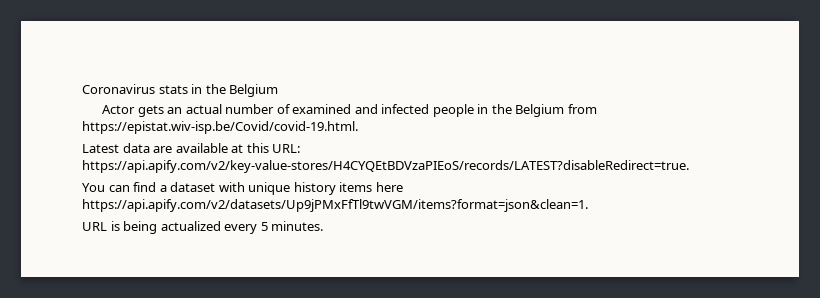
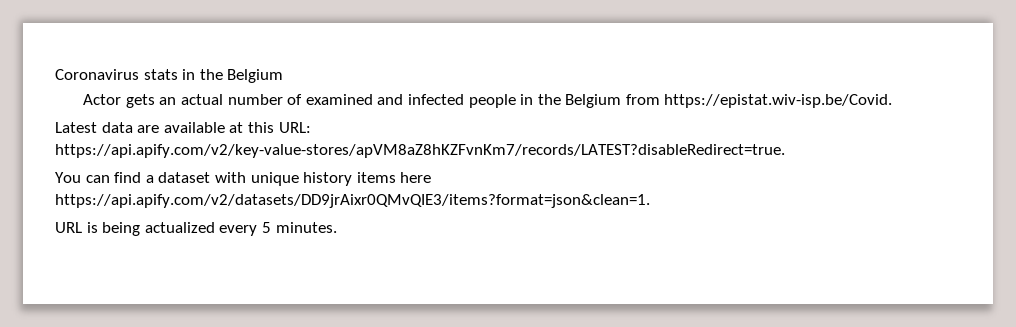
[82,121,358,134] https://epistat.wiv-isp.be/Covid/covid-19.html. -> [664,94,893,108] https://epistat.wiv-isp.be/Covid.
[82,160,689,173] https://api.apify.com/v2/key-value-stores/H4CYQEtBDVzaPIEoS/records/LATEST?disableRedirect=true. -> [55,144,785,158] https://api.apify.com/v2/key-value-stores/apVM8aZ8hKZFvnKm7/records/LATEST?disableRedirect=true.
[82,199,588,212] https://api.apify.com/v2/datasets/Up9jPMxFfTl9twVGM/items?format=json&clean=1. -> [55,194,650,208] https://api.apify.com/v2/datasets/DD9jrAixr0QMvQIE3/items?format=json&clean=1.

